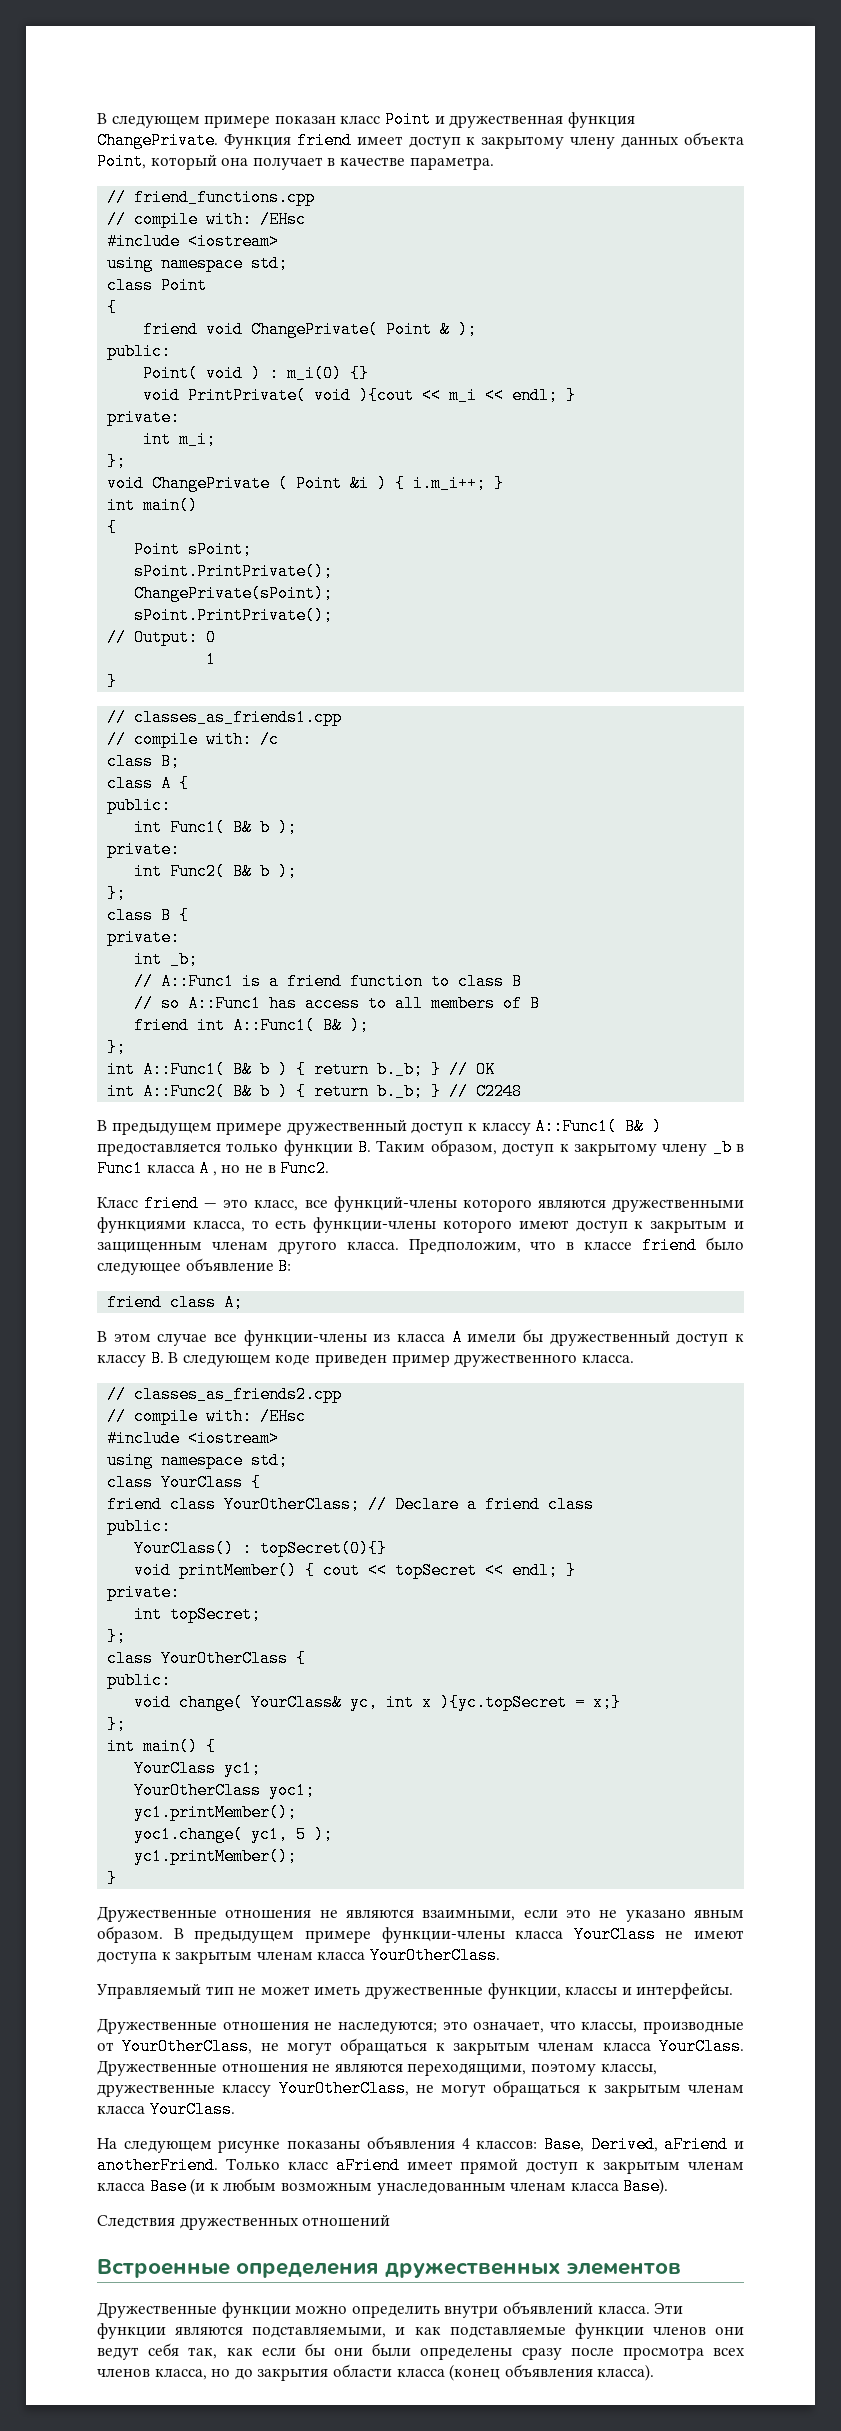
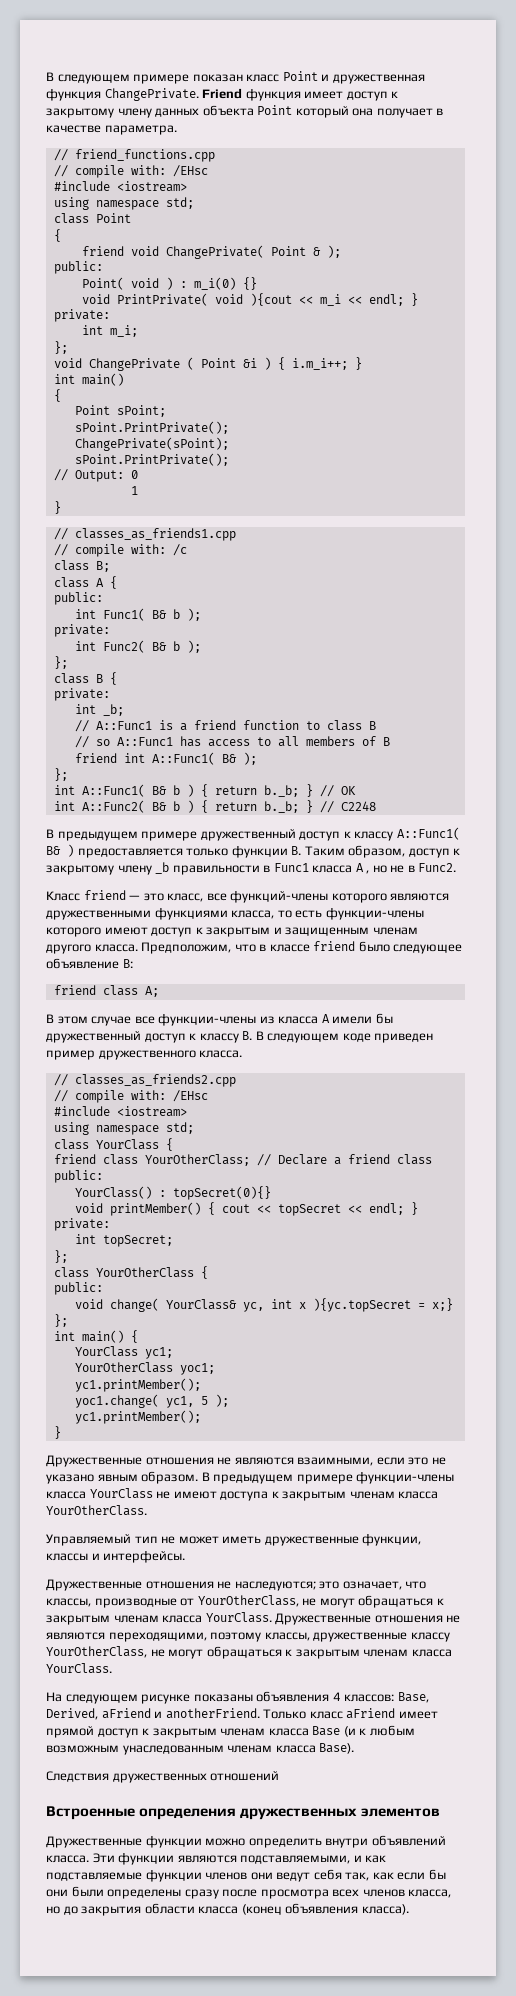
[223,132,352,149] Функция friend -> [202,88,301,101] Friend функция
[97,153,146,170] Point, -> [257,105,293,115] Point
(732, 1147) none -> [172,865,260,875] правильности

